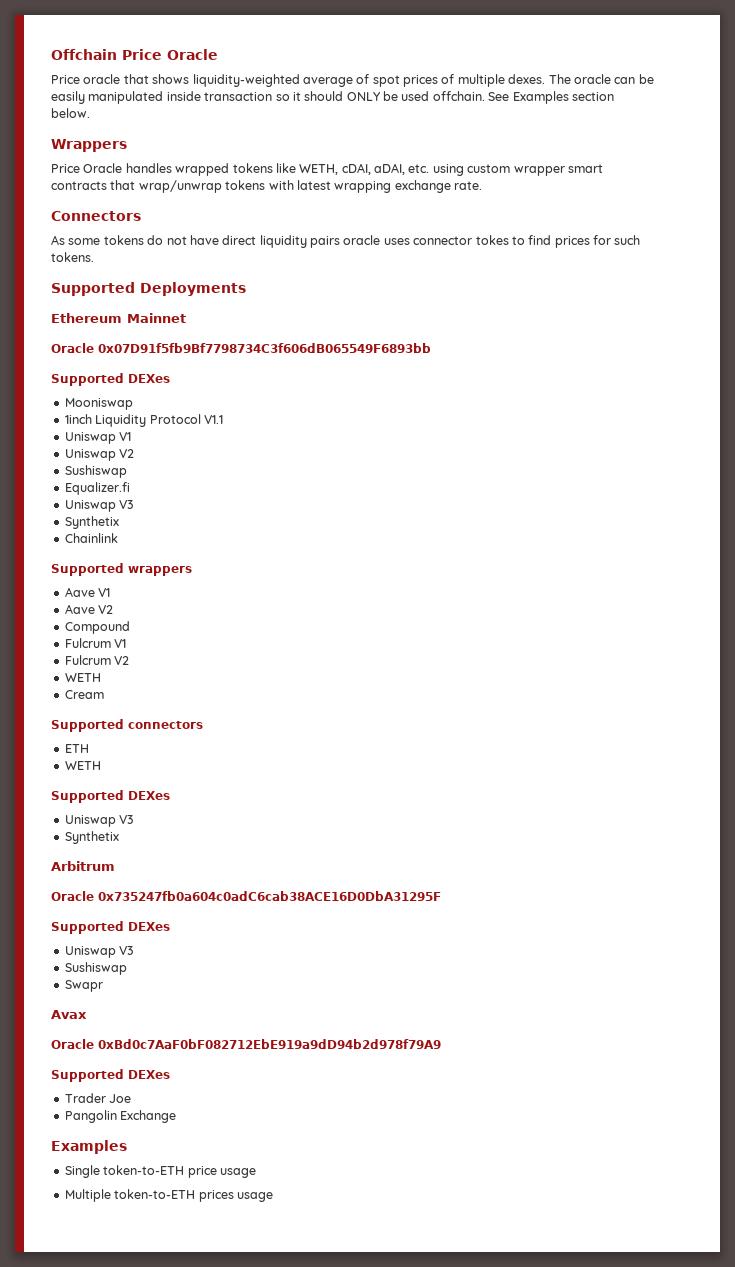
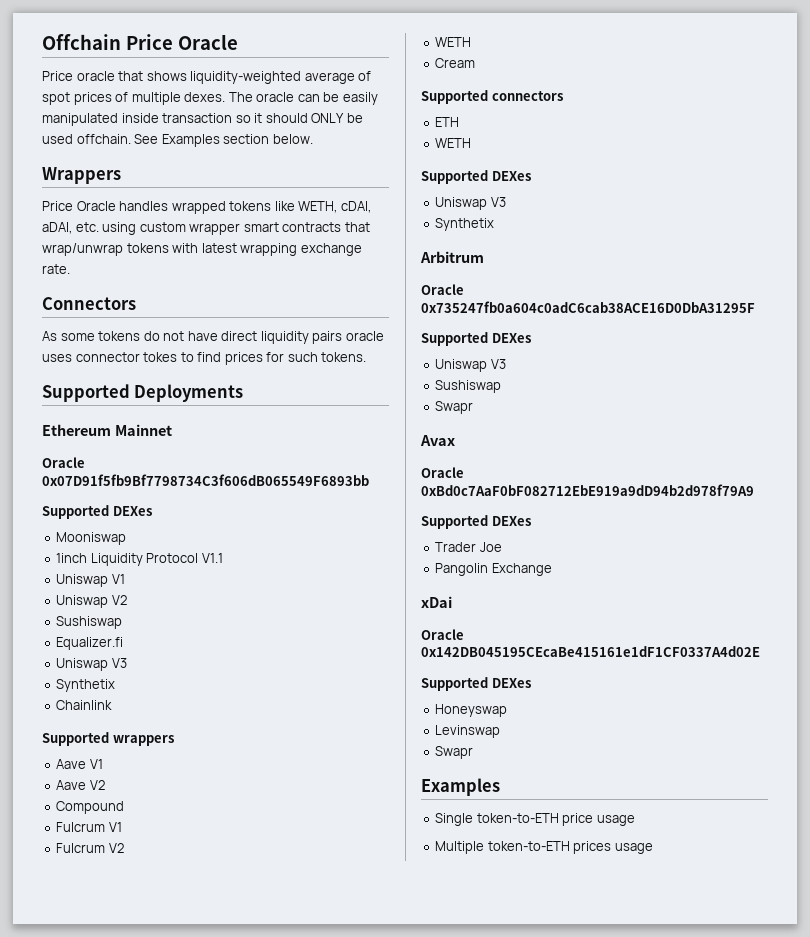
(177, 1116) none -> [421,596,452,608] [421,629,464,640] [421,646,760,657] [421,677,531,691] [435,704,508,717] [435,725,501,738] [435,746,474,759] // xDai // Oracle 0x142DB045195CEcaBe415161e1dF1CF0337A4d02E // Supported DEXes // Honeyswap // Levinswap // Swapr

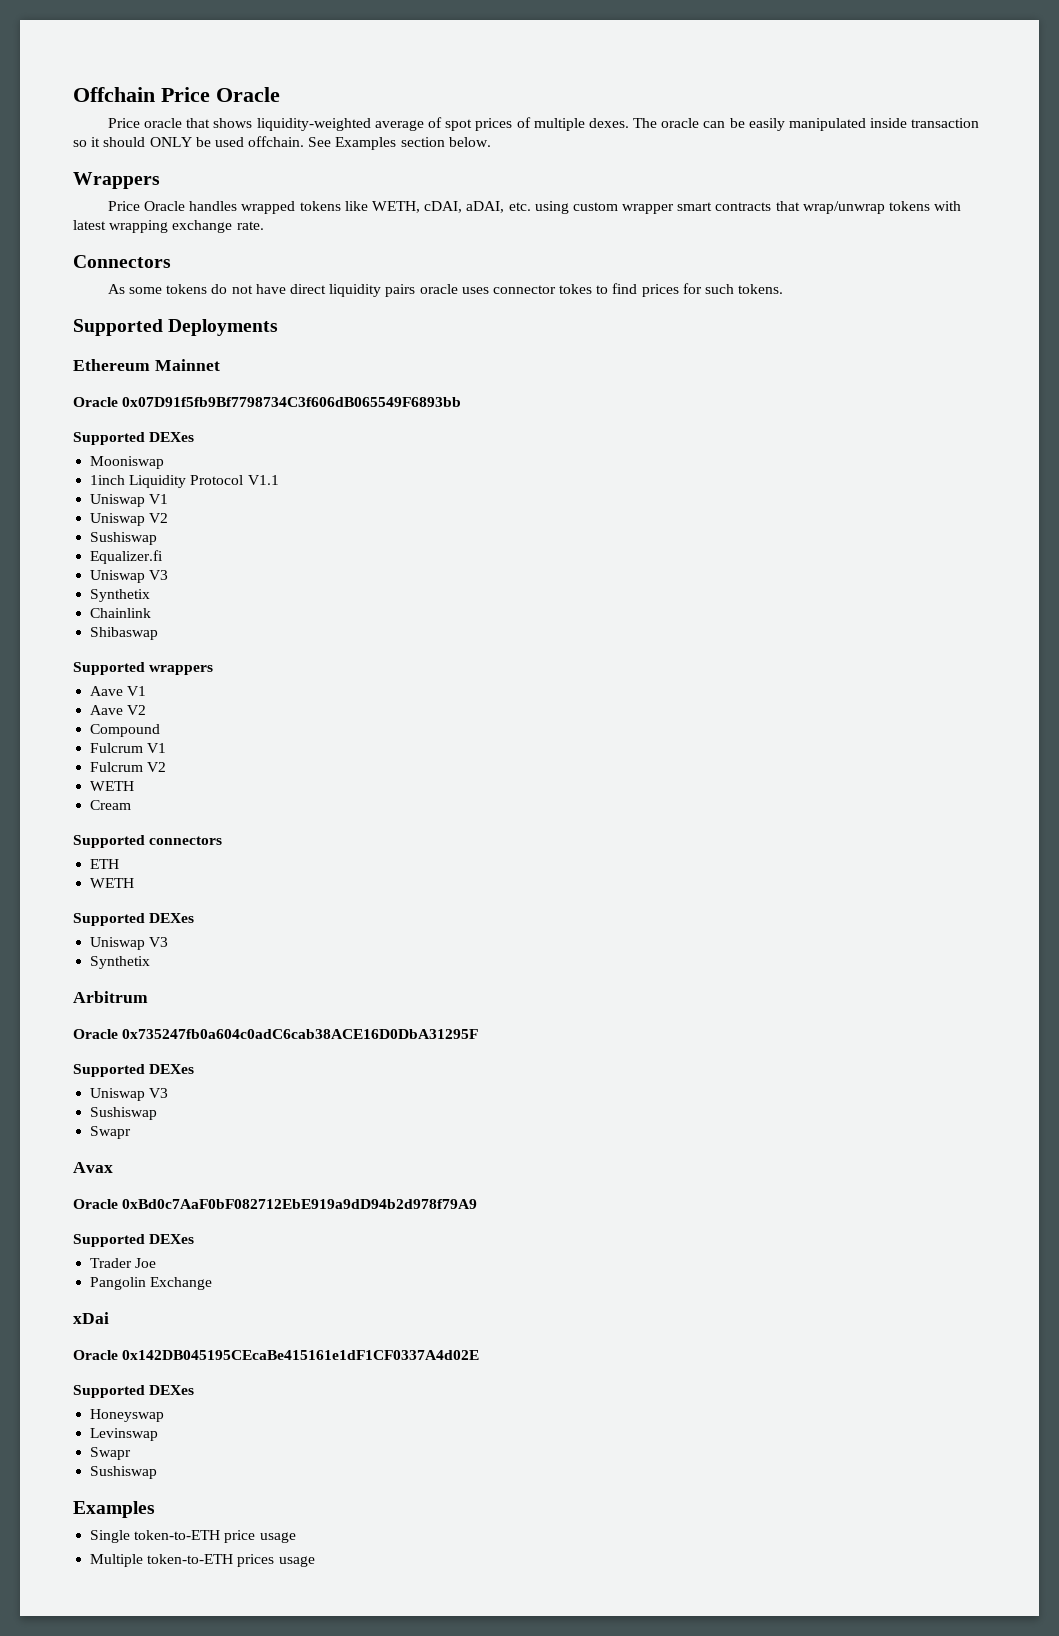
(113, 705) none -> [90,627,159,640] // Shibaswap
(474, 752) none -> [90,1466,158,1479] // Sushiswap

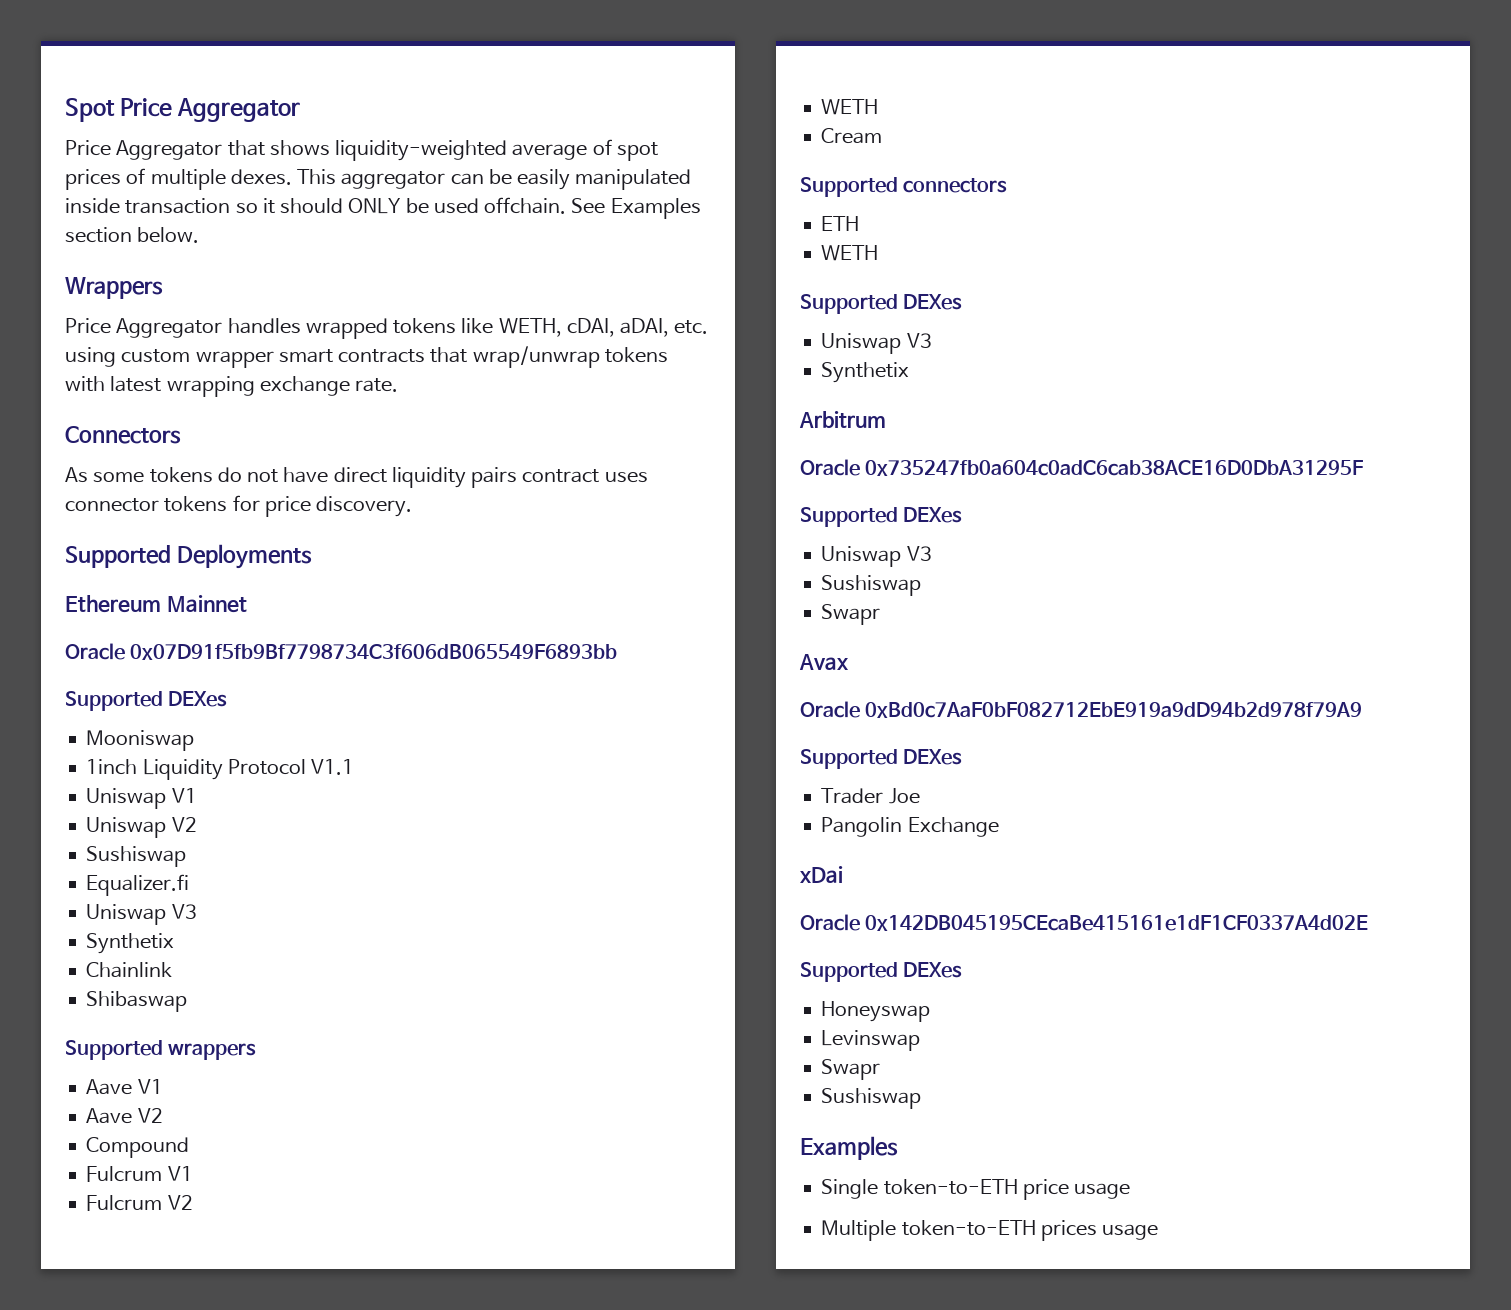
[73,87,280,102] [107,118,183,128] Offchain Price Oracle // Price oracle -> [65,98,301,122] [65,140,223,160] Spot Price Aggregator // Price Aggregator
[633,118,700,128] The oracle -> [297,169,446,189] This aggregator
[144,201,186,211] Oracle -> [116,318,223,338] Aggregator
[419,284,458,294] oracle -> [522,469,600,483] contract
[559,283,784,297] tokes to find prices for such tokens. -> [164,495,413,517] tokens for price discovery.

